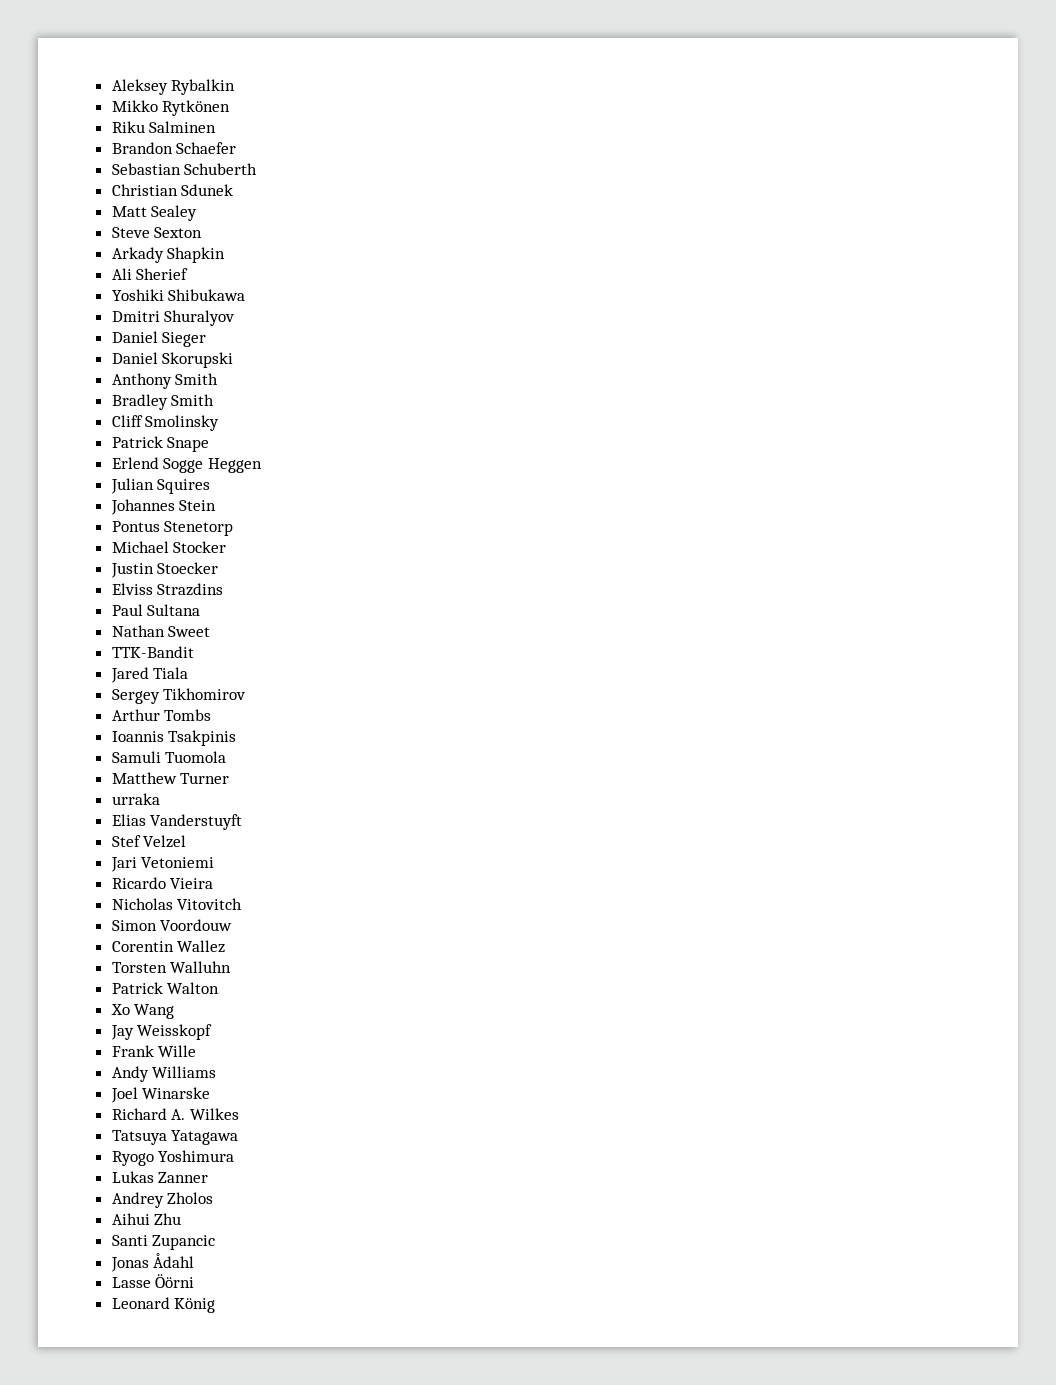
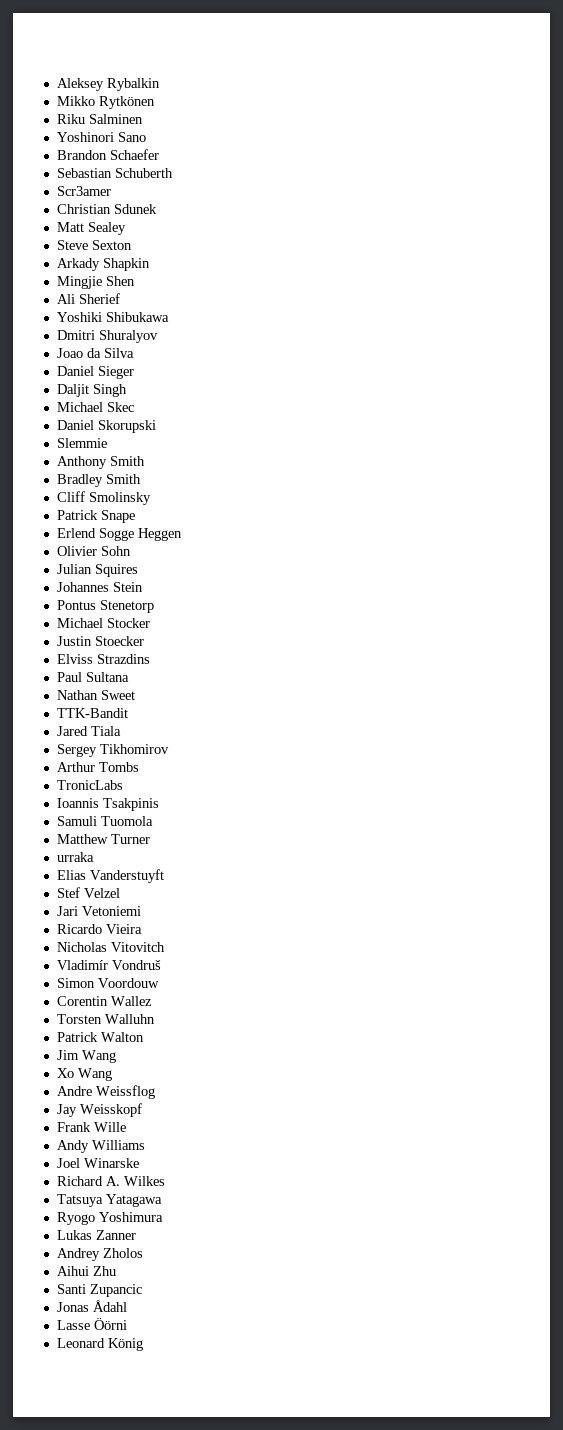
(217, 127) none -> [56,132,146,142] // Yoshinori Sano
(258, 169) none -> [56,186,111,196] // Scr3amer
(226, 255) none -> [56,276,135,289] // Mingjie Shen
(236, 318) none -> [56,348,134,358] // Joao da Silva
(207, 339) none -> [56,384,127,397] [56,402,134,412] // Daljit Singh // Michael Skec
(234, 360) none -> [56,438,107,448] // Slemmie
(262, 465) none -> [56,546,131,556] // Olivier Sohn
(212, 715) none -> [56,780,123,790] // TronicLabs
(243, 904) none -> [56,960,161,970] // Vladimír Vondruš
(220, 988) none -> [56,1050,116,1063] // Jim Wang
(175, 1011) none -> [56,1085,155,1099] // Andre Weissflog

